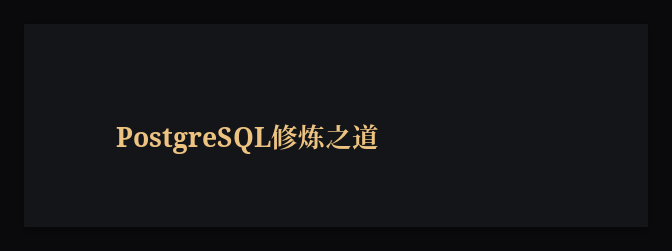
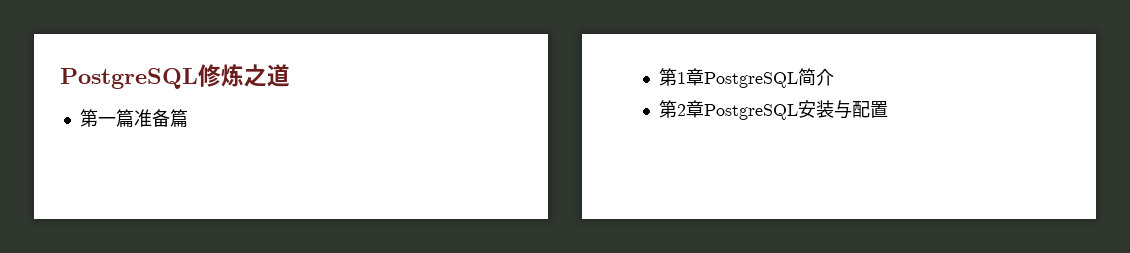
(379, 137) none -> [79,109,188,128] [659,68,835,88] [659,100,889,120] // 第一篇准备篇 // 第1章PostgreSQL简介 // 第2章PostgreSQL安装与配置

